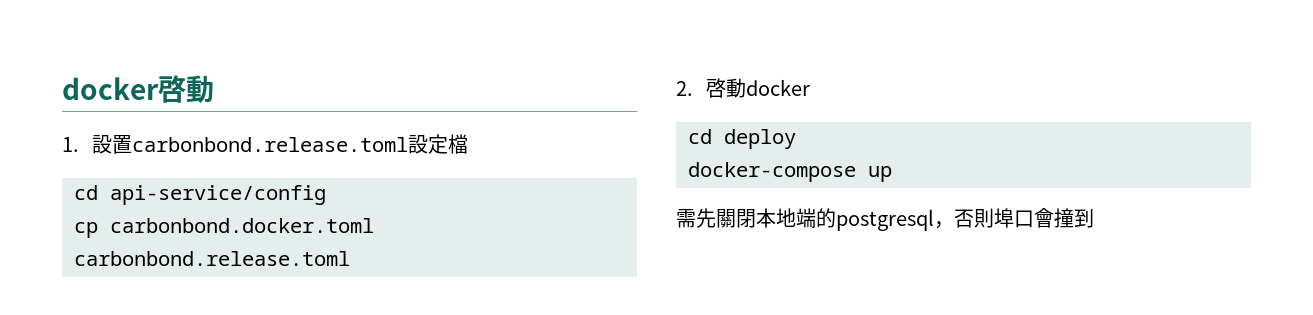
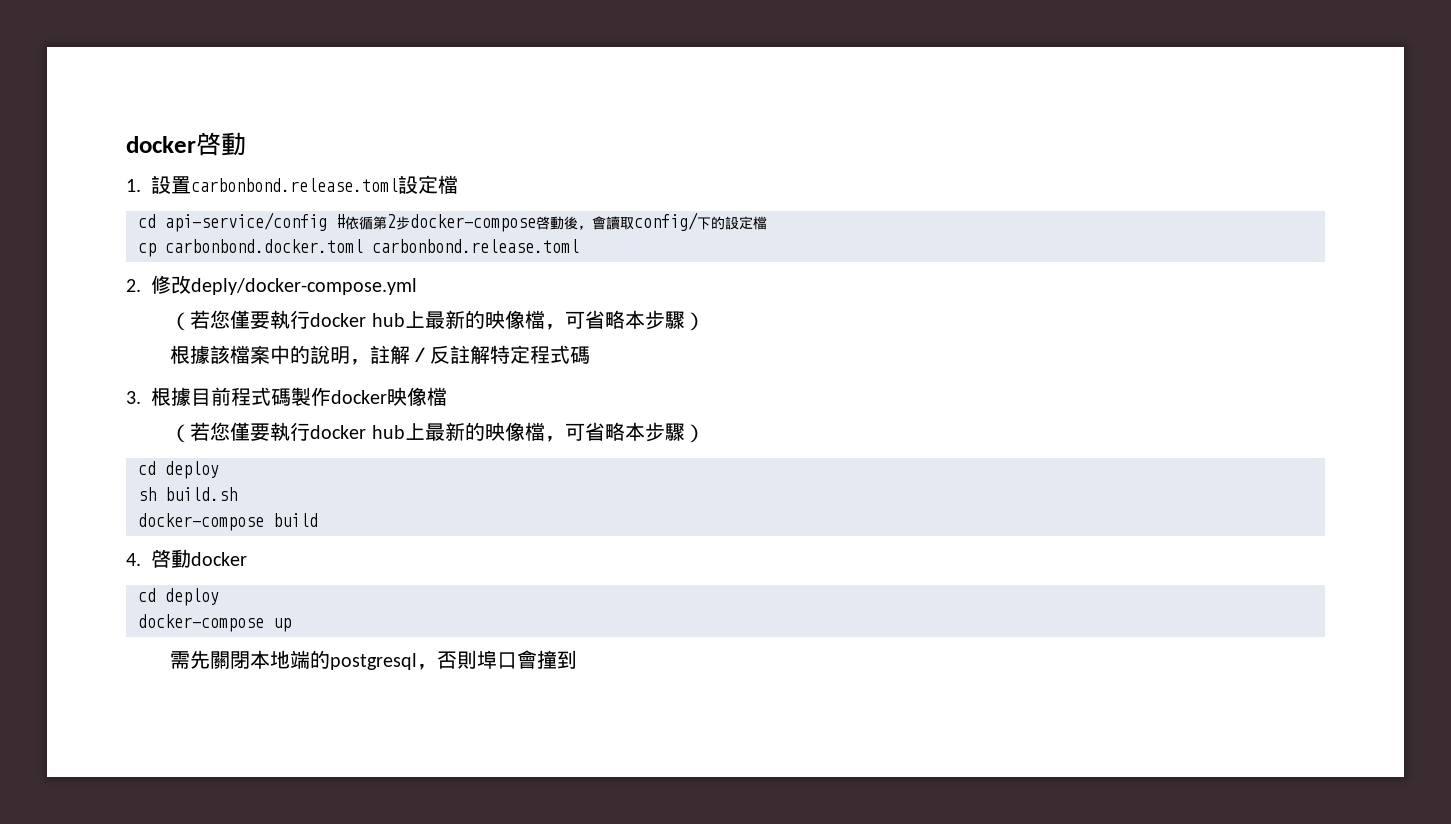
[74,218,374,238] [74,251,350,266] [676,81,693,96] // cp carbonbond.docker.toml carbonbond.release.toml // 2. -> [336,212,767,232] [138,239,579,257] [126,275,417,295] [170,310,705,331] [170,345,591,365] [126,387,447,406] [170,422,705,443] [138,461,219,479] [138,487,237,501] [138,513,318,531] [126,553,141,566] #依循第2步docker-compose啓動後，會讀取config/下的設定檔 // cp carbonbond.docker.toml carbonbond.release.toml // 2.修改deply/docker-compose.yml // （若您僅要執行docker hub上最新的映像檔，可省略本步驟） // 根據該檔案中的說明，註解／反註解特定程式碼 // 3.根據目前程式碼製作docker映像檔 // （若您僅要執行docker hub上最新的映像檔，可省略本步驟） // cd deploy // sh build.sh // docker-compose build // 4.

